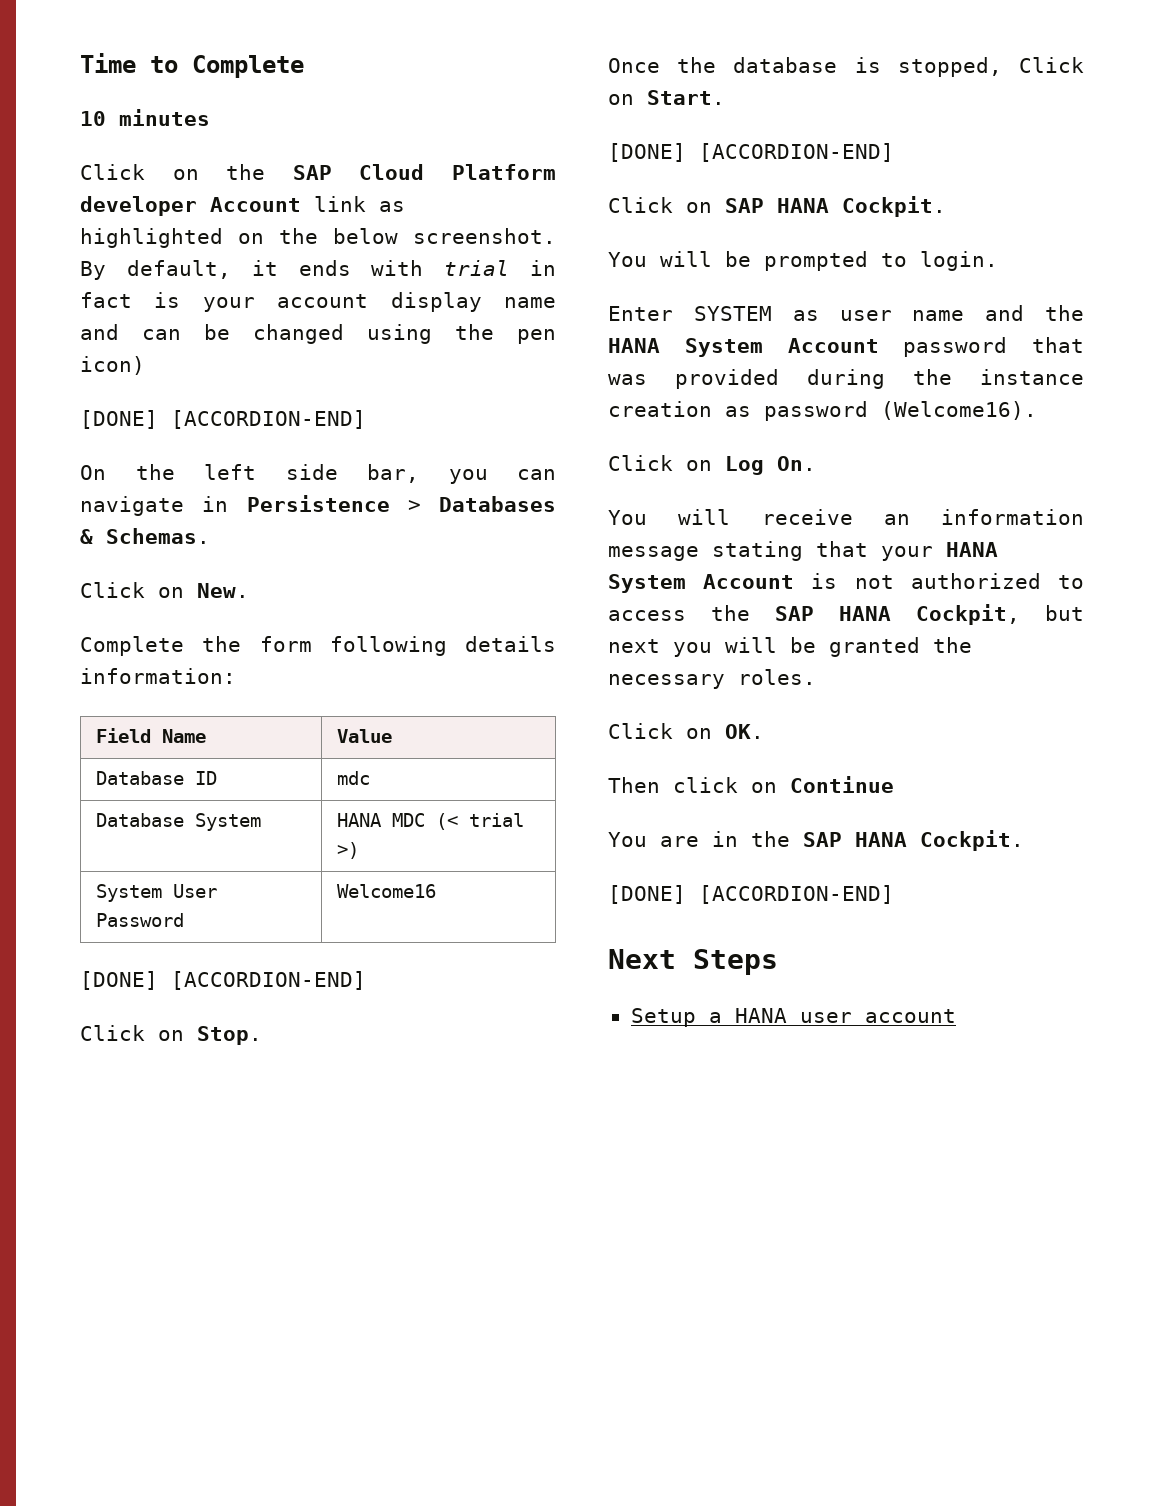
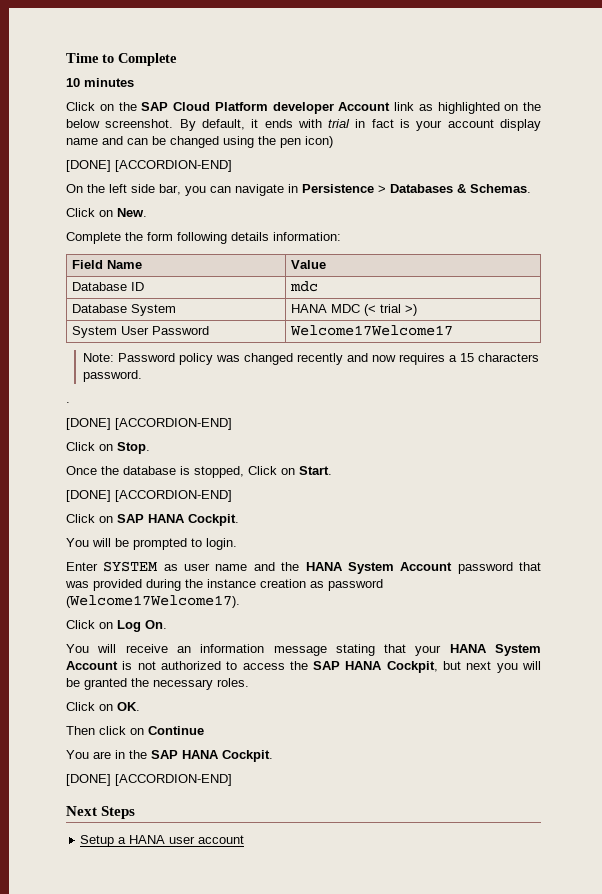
[337,884,437,898] Welcome16 -> [290,325,454,336] [83,353,540,365] [83,370,143,382] [66,402,70,403] Welcome17Welcome17 // Note: Password policy was changed recently and now requires a 15 characters password. // .
[881,401,1037,420] (Welcome16). -> [66,595,240,608] (Welcome17Welcome17).

